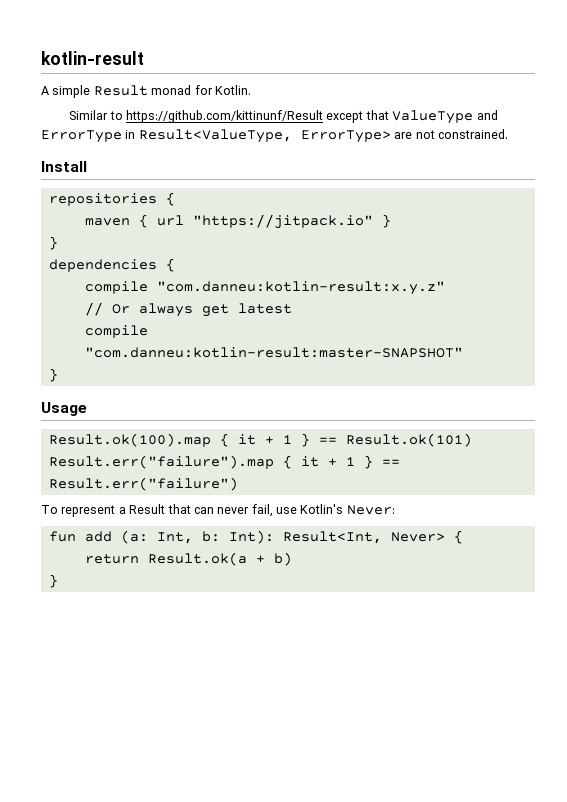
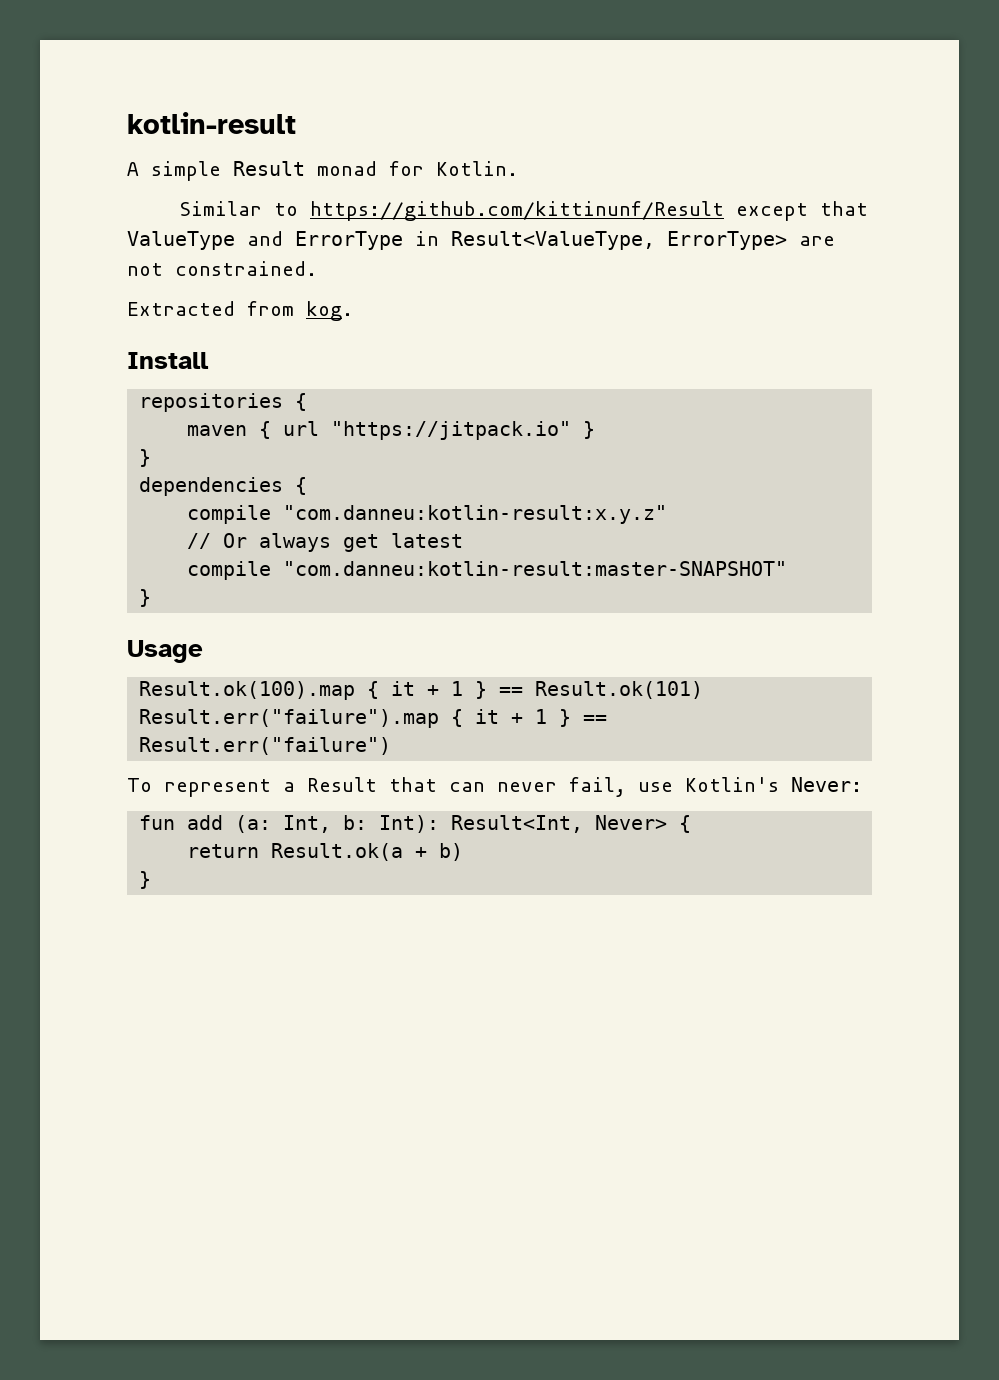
(508, 134) none -> [127,301,353,321] // Extracted from kog.

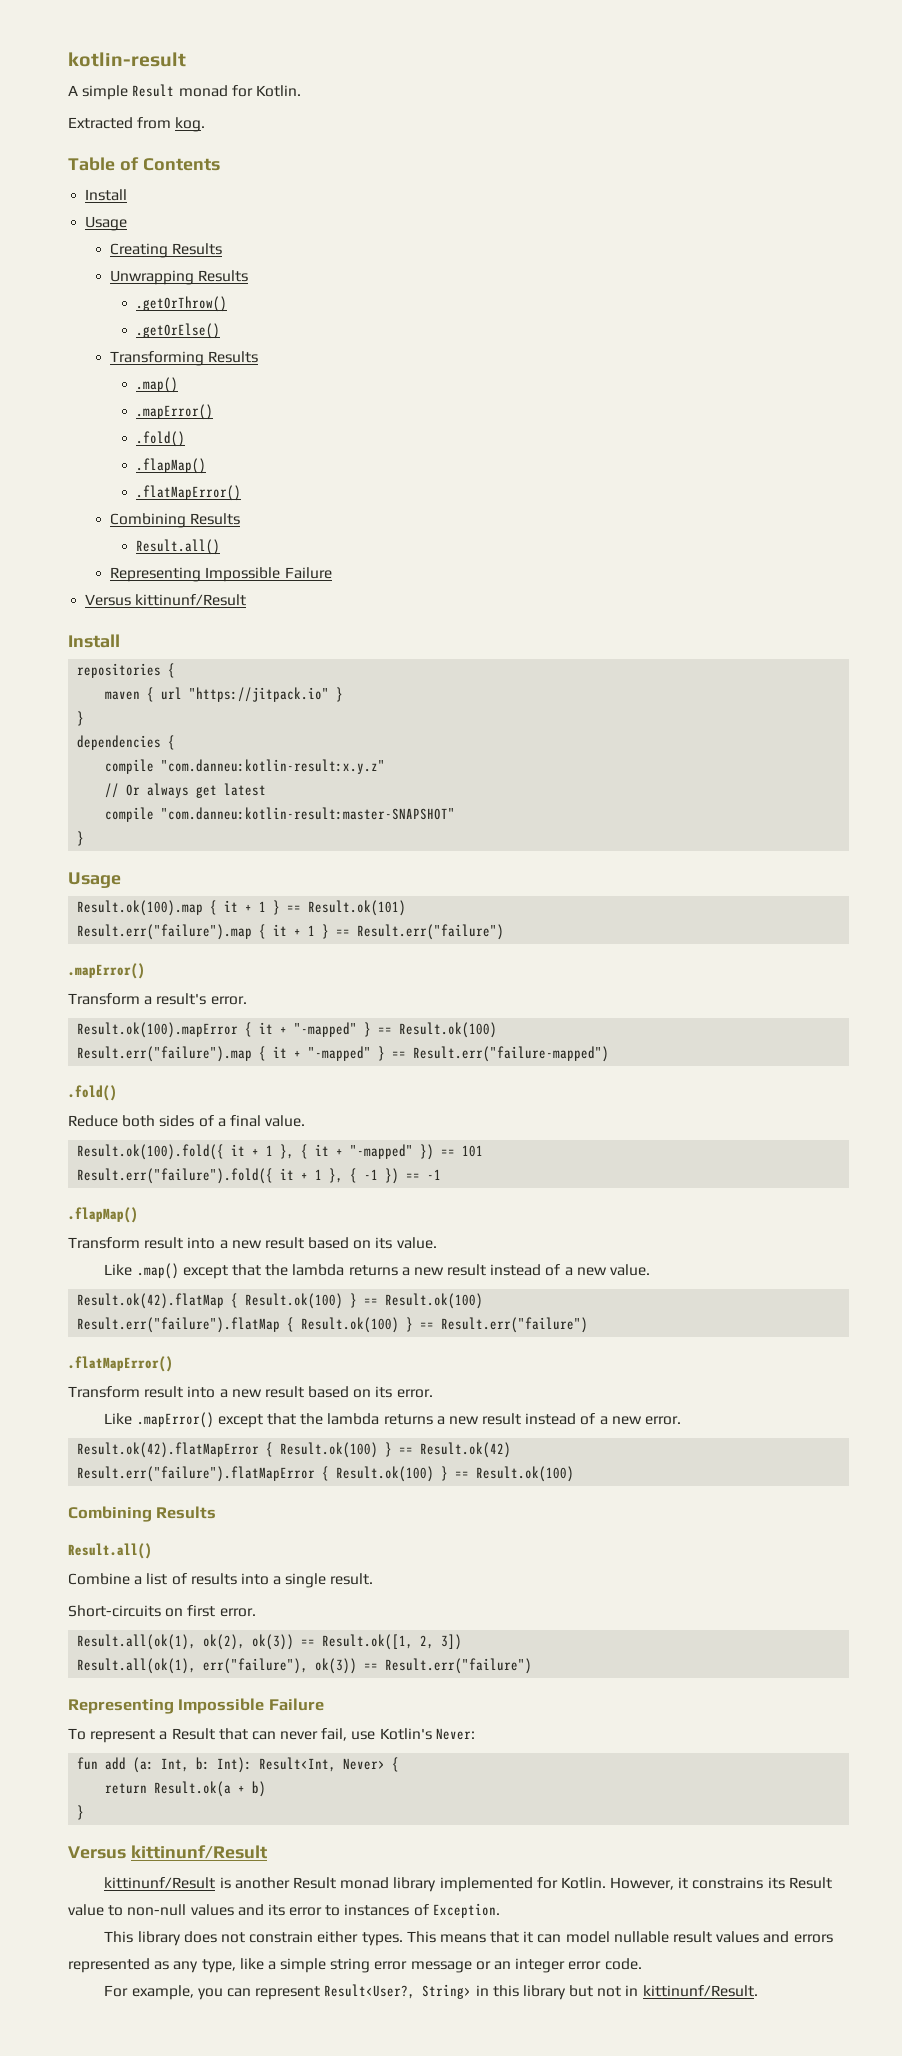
[179,201,869,221] [127,231,835,250] [127,261,317,276] [127,301,353,321] Similar to https://github.com/kittinunf/Result except that ValueType and ErrorType in Result<ValueType, ErrorType> are not constrained. // Extracted from kog. -> [68,117,206,132] [68,157,220,171] [85,189,128,201] [85,216,128,231] [110,243,223,258] [110,270,249,285] [135,296,227,312] [135,323,220,339] [110,351,259,366] [135,377,178,393] [135,404,213,420] [135,431,185,447] [135,458,206,474] [135,485,241,501] [110,513,241,528] [135,539,220,555] [110,567,332,582] [85,594,247,606] Extracted from kog. // Table of Contents // Install // Usage // Creating Results // Unwrapping Results // .getOrThrow() // .getOrElse() // Transforming Results // .map() // .mapError() // .fold() // .flapMap() // .flatMapError() // Combining Results // Result.all() // Representing Impossible Failure // Versus kittinunf/Result
(392, 746) none -> [68,963,145,979] [68,993,247,1005] [77,1022,498,1038] [77,1046,610,1062] [68,1085,117,1101] [68,1115,306,1127] [77,1144,484,1160] [77,1168,442,1184] [68,1207,138,1223] [68,1237,437,1249] [104,1263,651,1279] [77,1293,484,1309] [77,1317,589,1333] [68,1356,173,1372] [68,1386,433,1398] [104,1412,682,1428] [77,1442,512,1458] [77,1466,575,1482] [68,1506,217,1522] [68,1543,152,1559] [68,1573,374,1588] [68,1605,256,1617] [77,1634,463,1650] [77,1658,533,1674] [68,1698,324,1714] // .mapError() // Transform a result's error. // Result.ok(100).mapError { it + "-mapped" } == Result.ok(100) // Result.err("failure").map { it + "-mapped" } == Result.err("failure-mapped") // .fold() // Reduce both sides of a final value. // Result.ok(100).fold({ it + 1 }, { it + "-mapped" }) == 101 // Result.err("failure").fold({ it + 1 }, { -1 }) == -1 // .flapMap() // Transform result into a new result based on its value. // Like .map() except that the lambda returns a new result instead of a new value. // Result.ok(42).flatMap { Result.ok(100) } == Result.ok(100) // Result.err("failure").flatMap { Result.ok(100) } == Result.err("failure") // .flatMapError() // Transform result into a new result based on its error. // Like .mapError() except that the lambda returns a new result instead of a new error. // Result.ok(42).flatMapError { Result.ok(100) } == Result.ok(42) // Result.err("failure").flatMapError { Result.ok(100) } == Result.ok(100) // Combining Results // Result.all() // Combine a list of results into a single result. // Short-circuits on first error. // Result.all(ok(1), ok(2), ok(3)) == Result.ok([1, 2, 3]) // Result.all(ok(1), err("failure"), ok(3)) == Result.err("failure") // Representing Impossible Failure
(152, 880) none -> [68,1845,267,1859] [104,1877,832,1892] [68,1903,500,1918] [104,1931,833,1946] [68,1958,642,1973] [104,1984,758,2000] // Versus kittinunf/Result // kittinunf/Result is another Result monad library implemented for Kotlin. However, it constrains its Result value to non-null values and its error to instances of Exception. // This library does not constrain either types. This means that it can model nullable result values and errors represented as any type, like a simple string error message or an integer error code. // For example, you can represent Result<User?, String> in this library but not in kittinunf/Result.

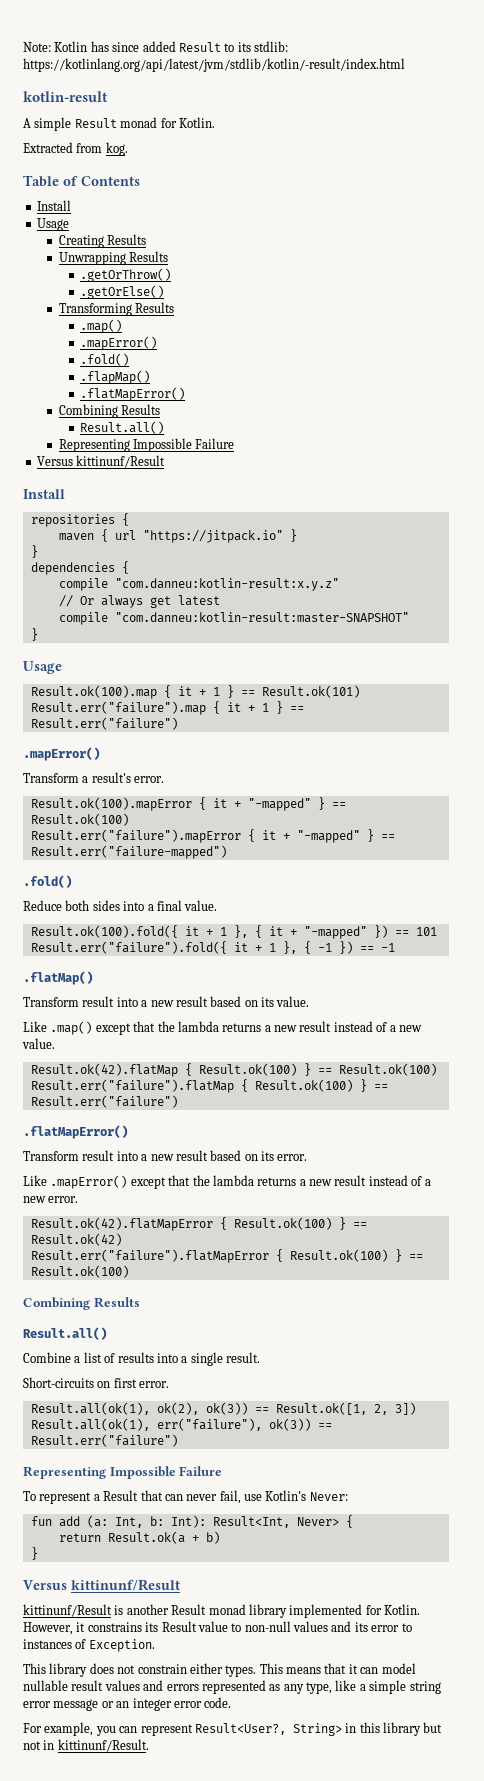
(68, 59) none -> [23,41,288,52] [23,58,405,72] Note: Kotlin has since added Result to its stdlib: https://kotlinlang.org/api/latest/jvm/stdlib/kotlin/-result/index.html //
[77,1046,253,1062] Result.err("failure").map -> [30,829,241,843] Result.err("failure").mapError
[198,1115,214,1127] of -> [123,901,145,911] into
[68,1207,138,1223] .flapMap() -> [23,971,93,985] .flatMap()

